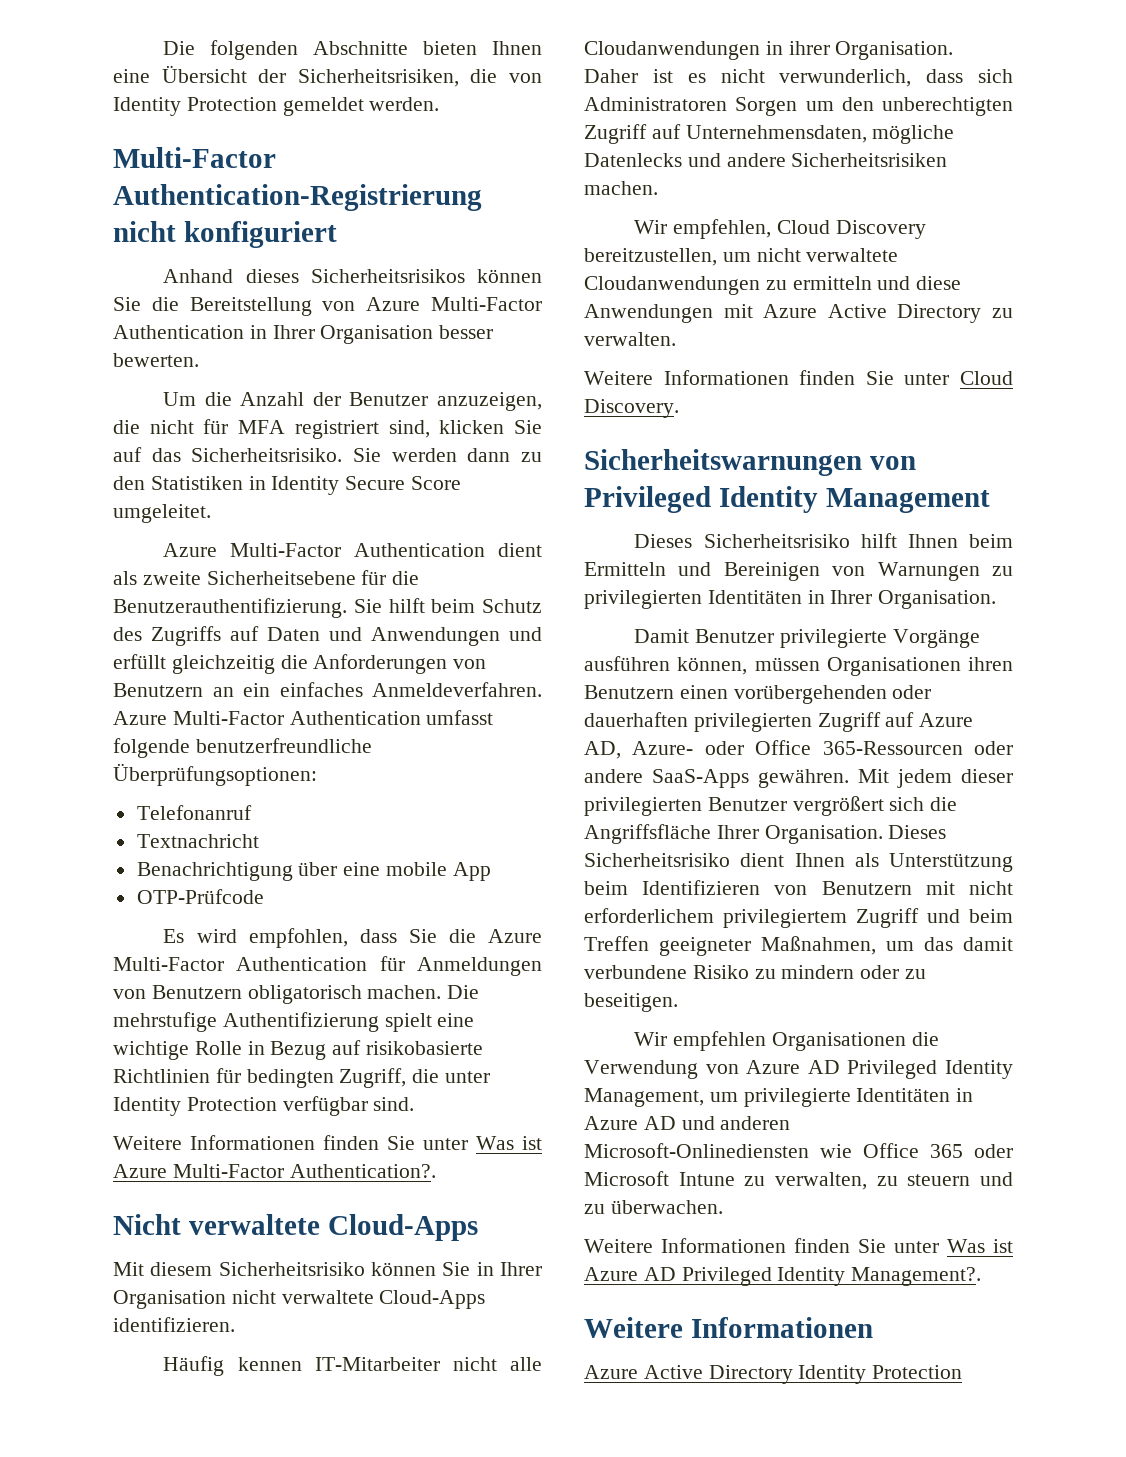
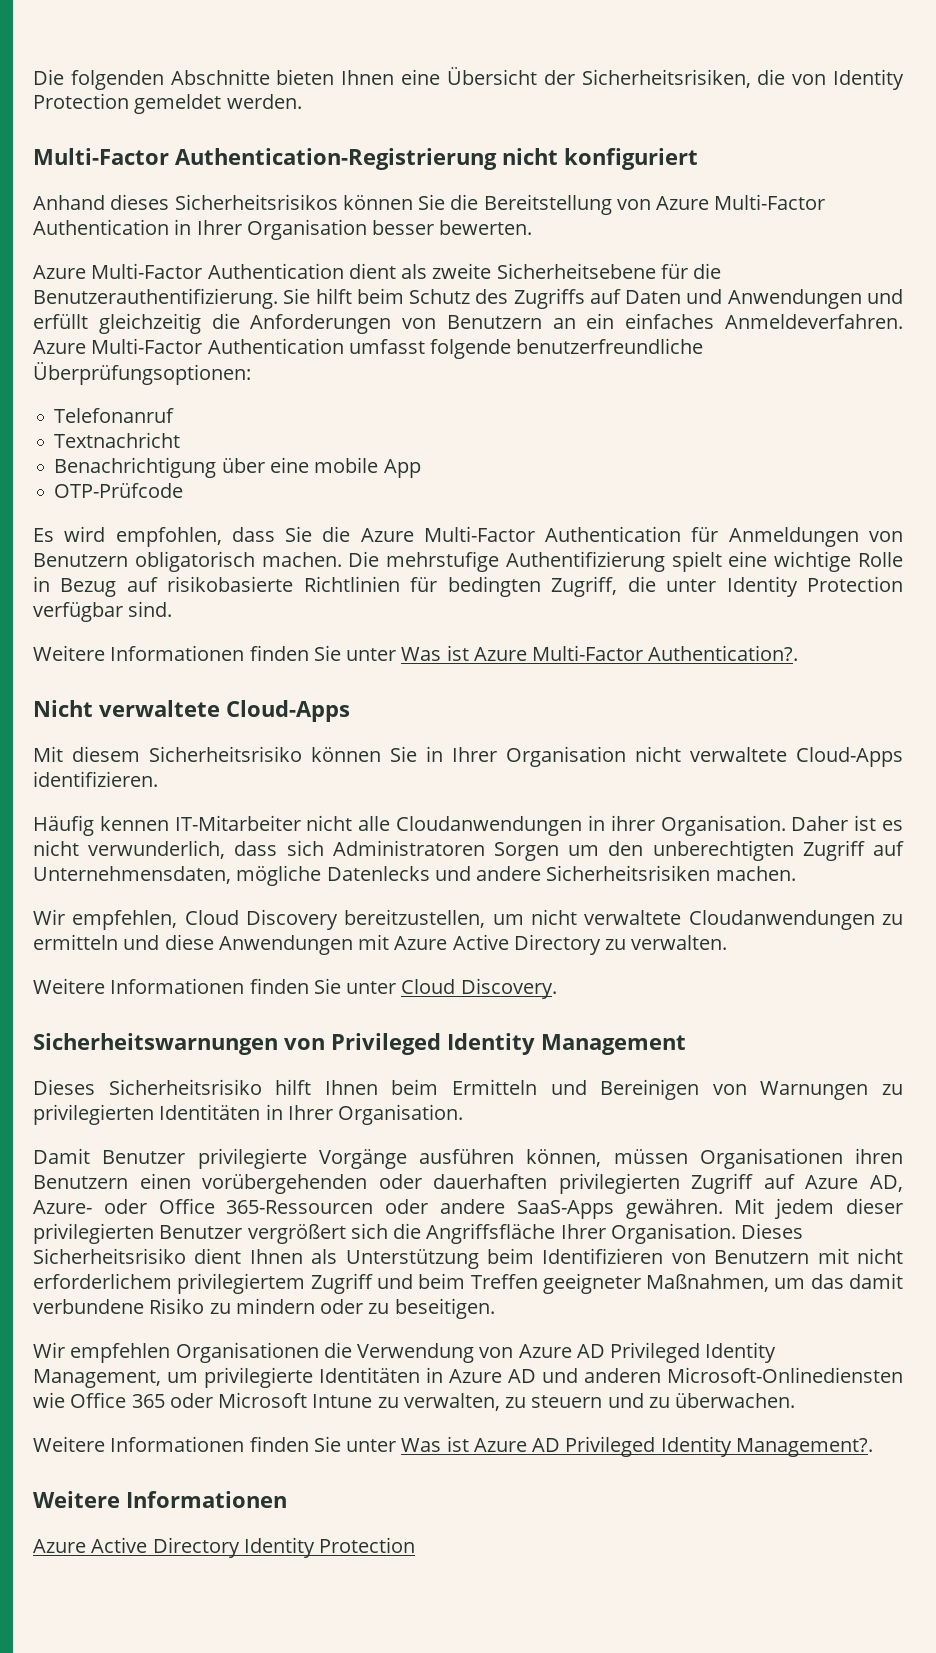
[163,392,542,411] [113,419,542,439] [113,447,542,462] [113,476,462,495] [113,504,211,523] // Um die Anzahl der Benutzer anzuzeigen, die nicht für MFA registriert sind, klicken Sie auf das Sicherheitsrisiko. Sie werden dann zu den Statistiken in Identity Secure Score umgeleitet. -> (533, 227) none

